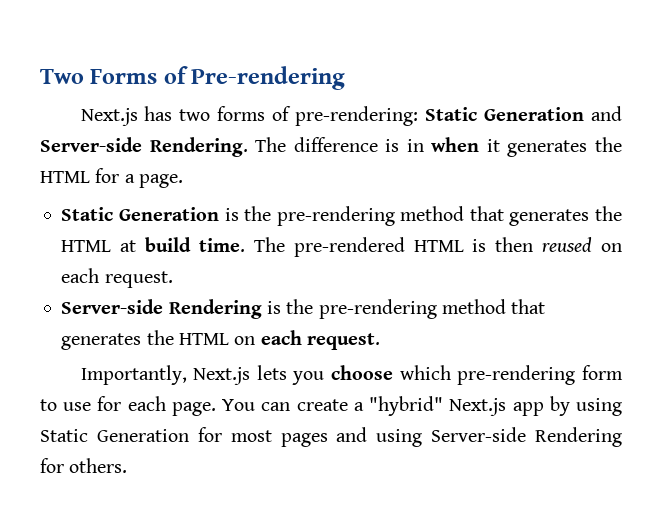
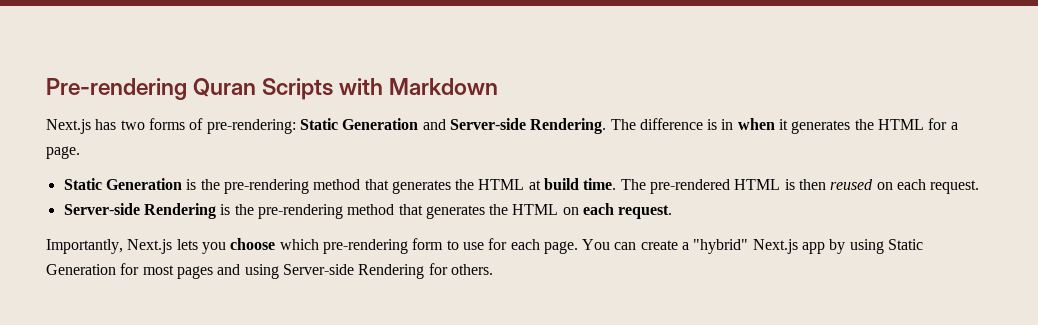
[40,66,346,90] Two Forms of Pre-rendering -> [46,78,499,100] Pre-rendering Quran Scripts with Markdown

